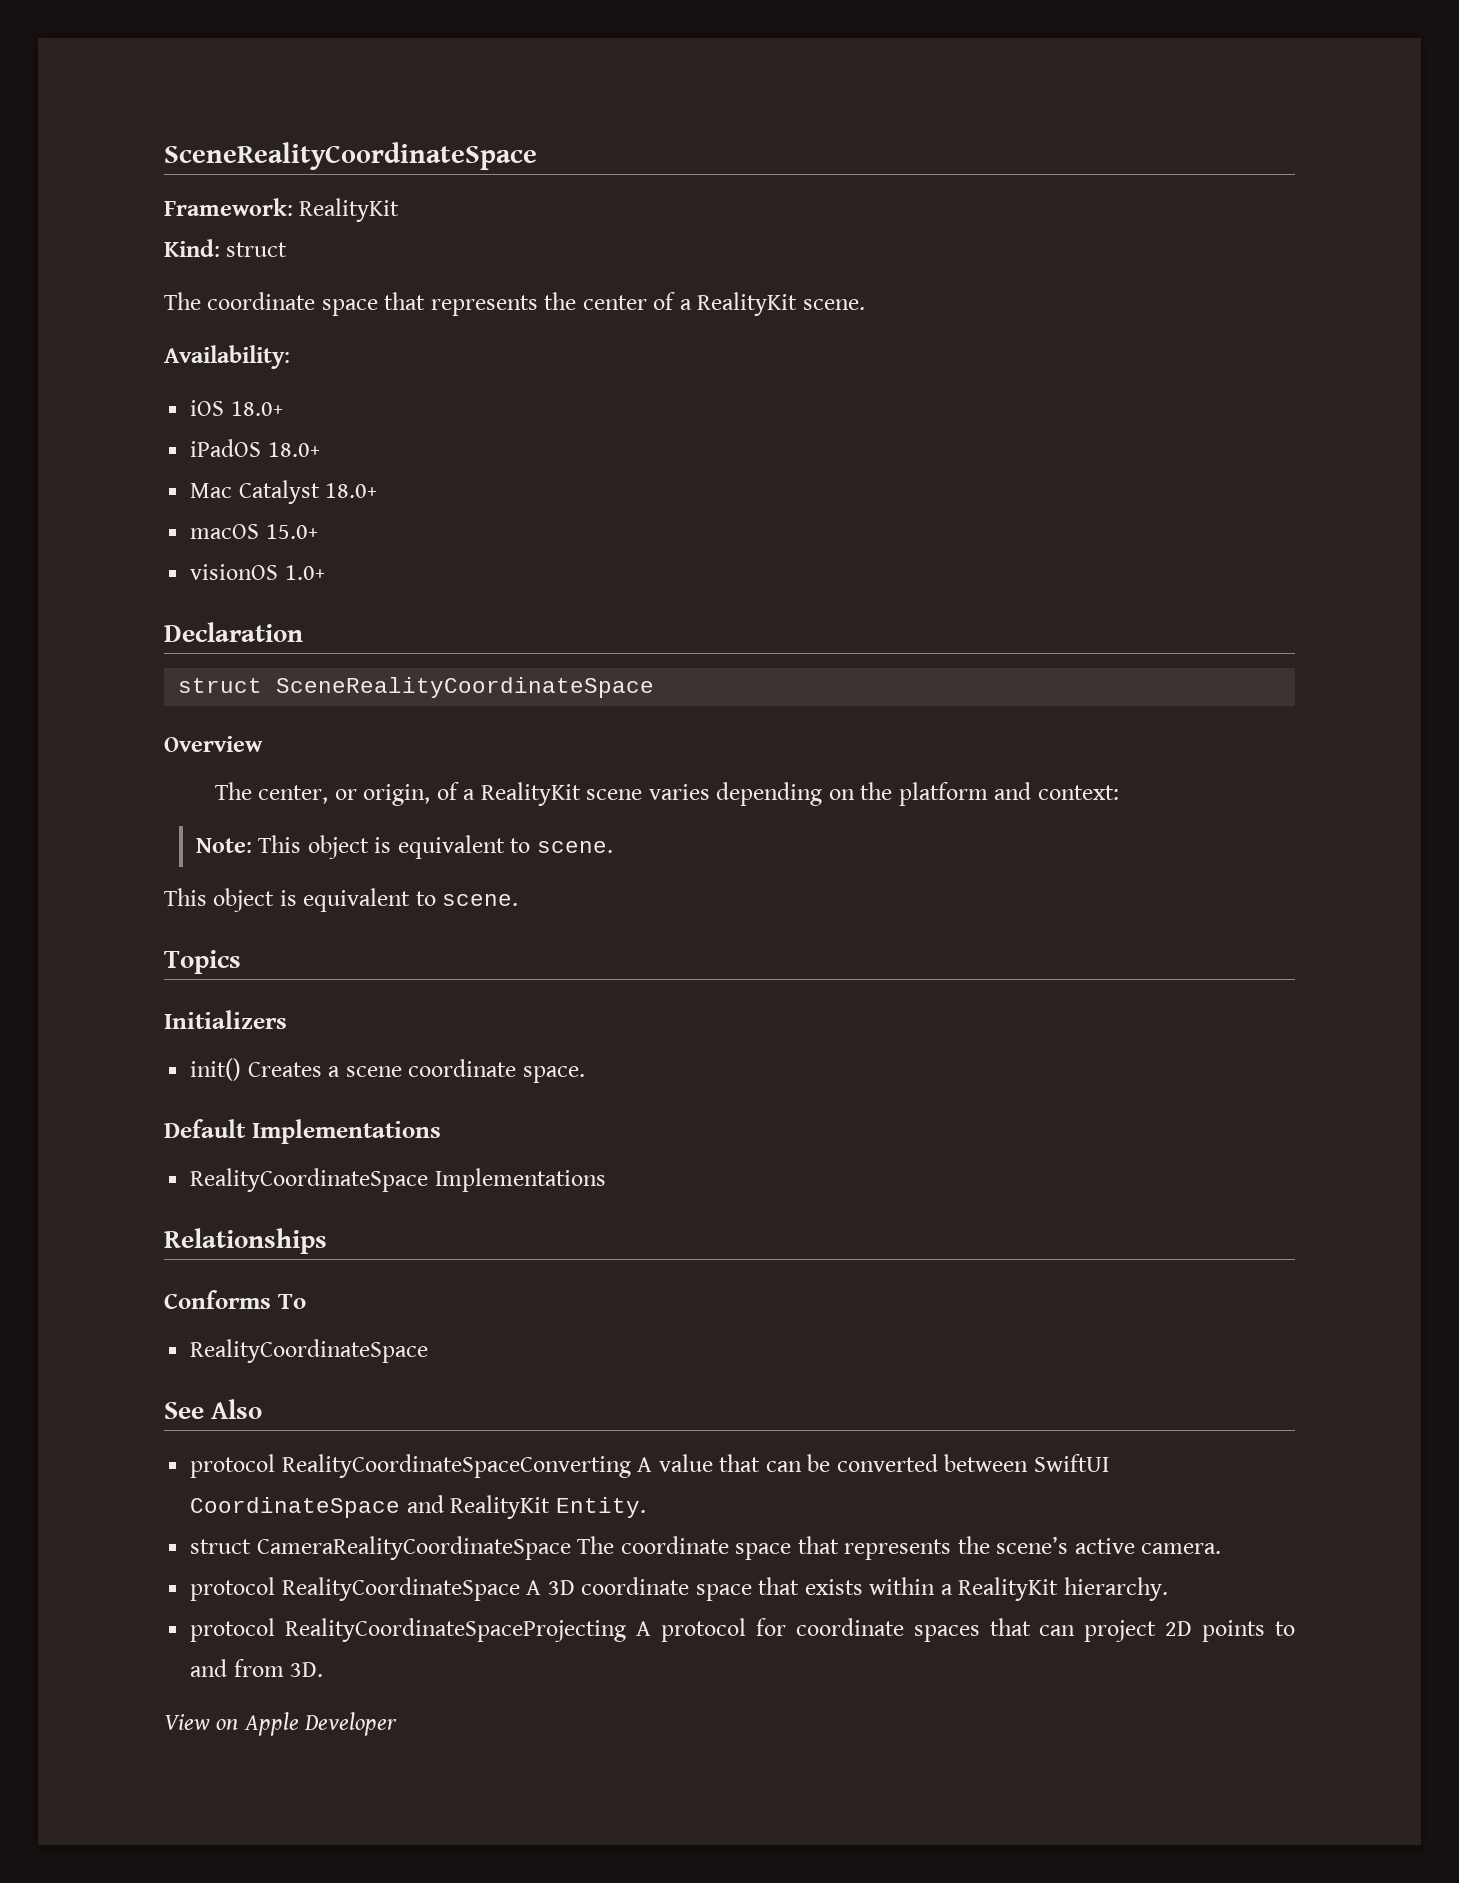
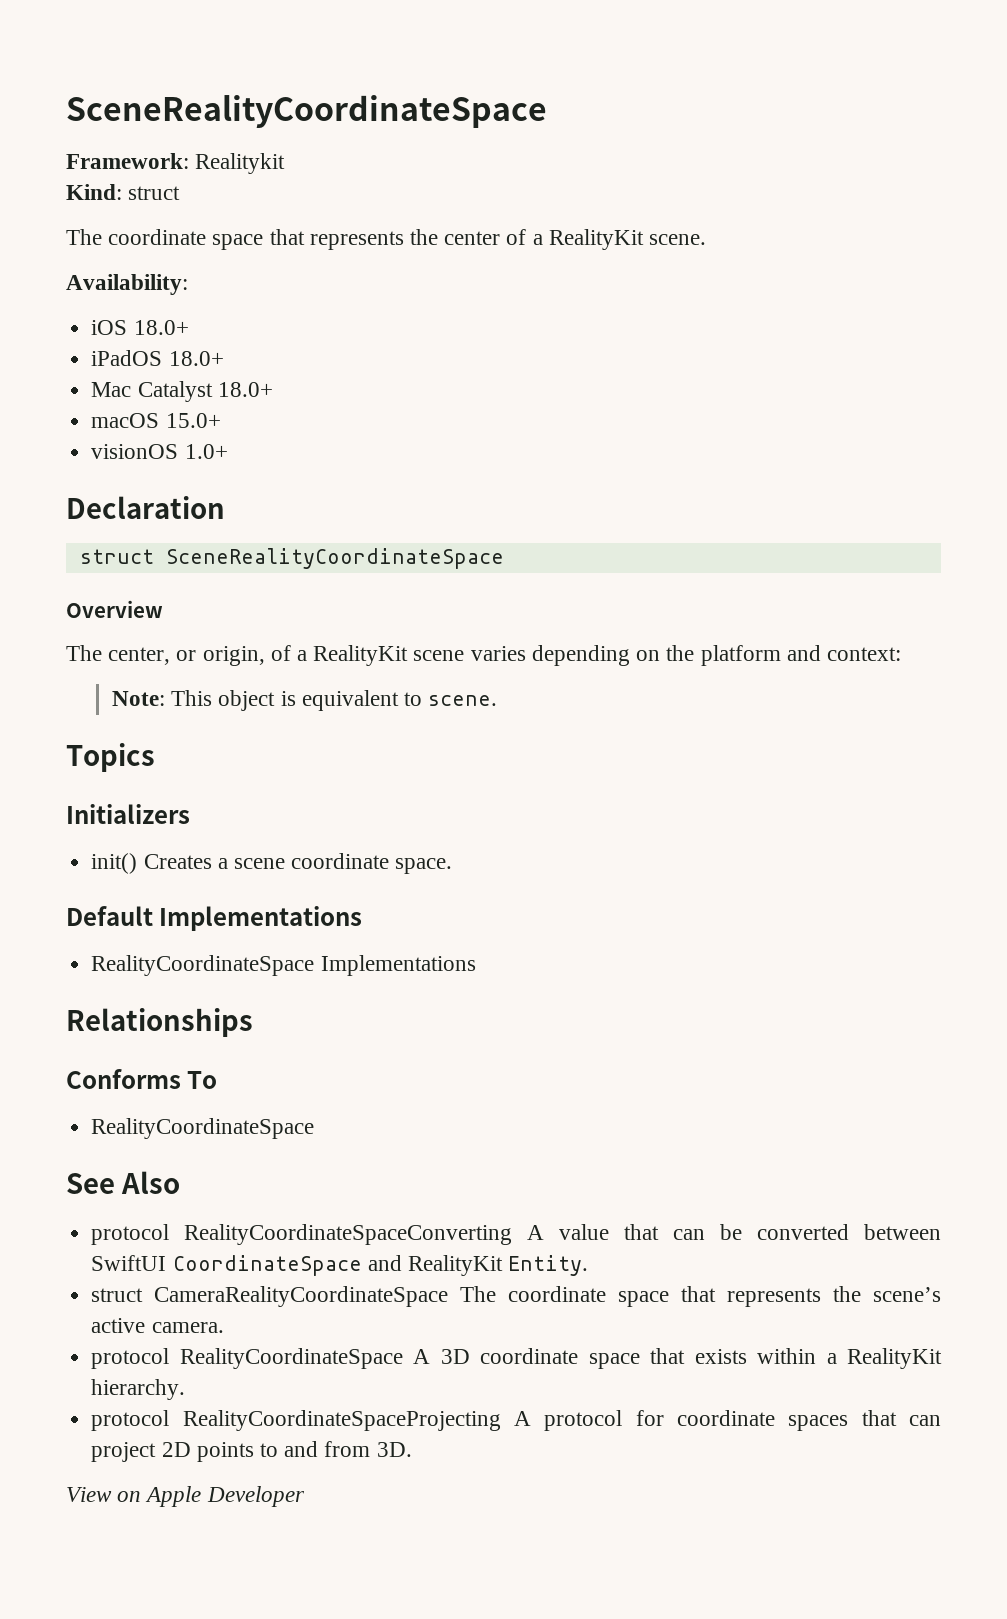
[299,198,400,222] RealityKit -> [195,153,286,174] Realitykit
[164,888,519,912] // This object is equivalent to scene. -> (498, 700) none

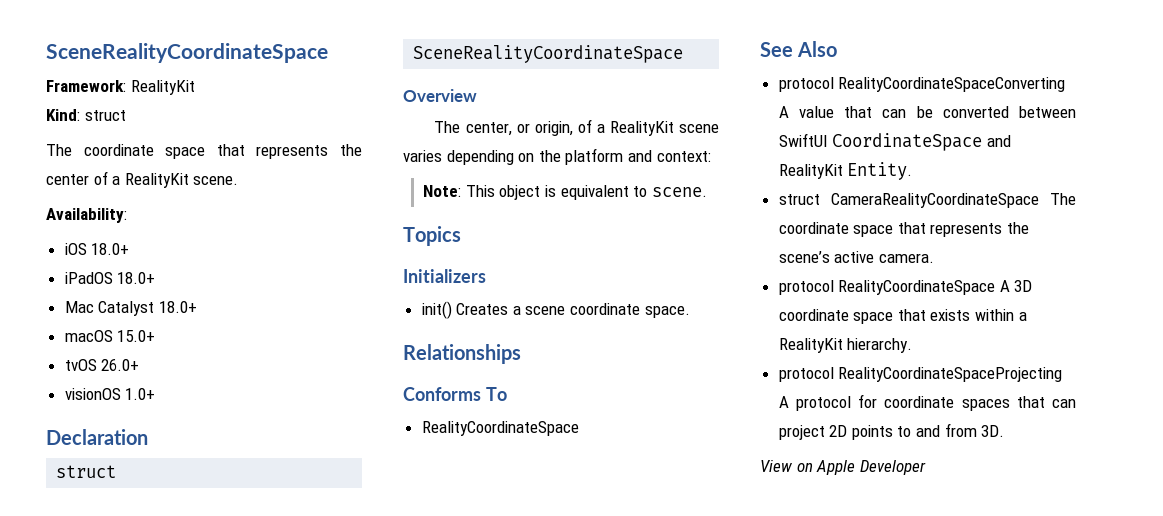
[195,153,286,174] Realitykit -> [130,80,195,95] RealityKit
(221, 420) none -> [64,359,140,371] // tvOS 26.0+
[66,906,363,931] [91,955,476,976] // Default Implementations // RealityCoordinateSpace Implementations -> (690, 312) none

